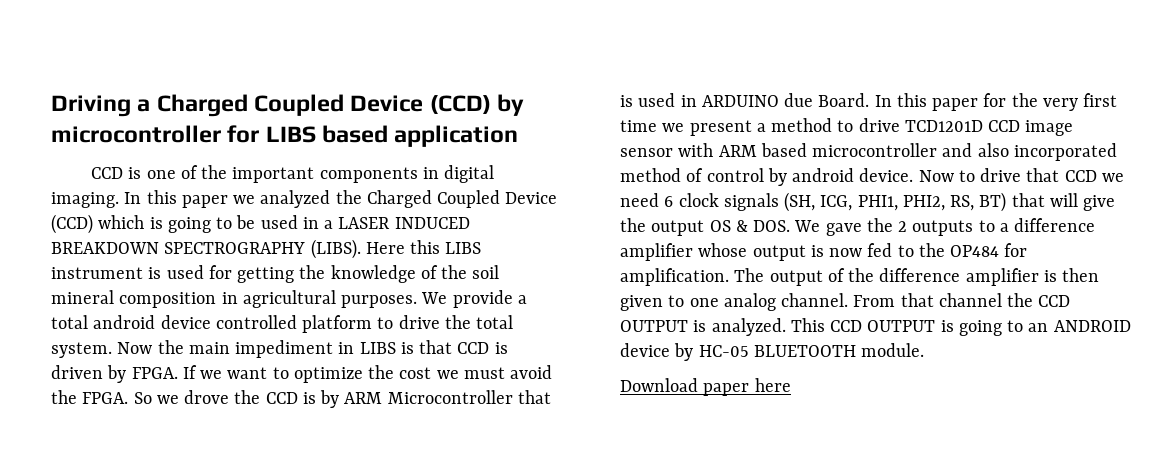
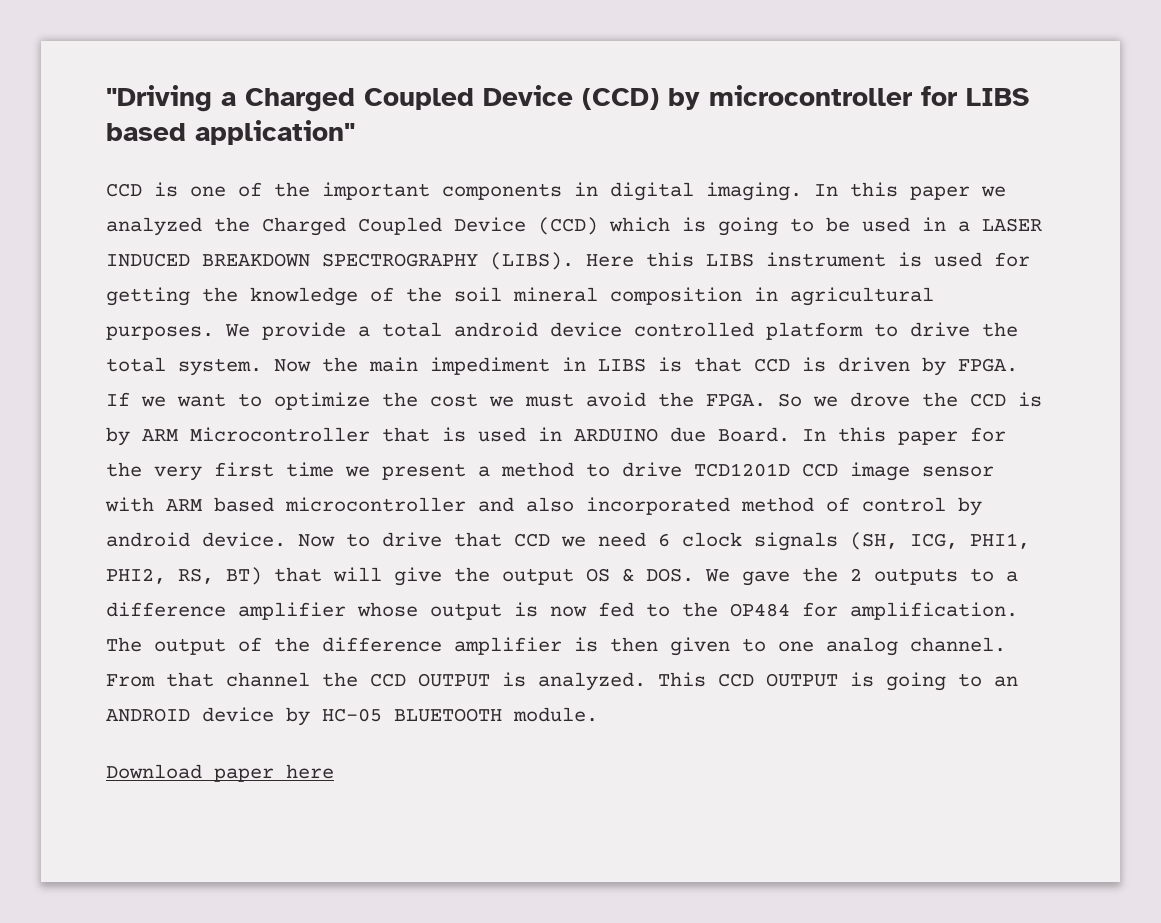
[51,95,131,117] Driving -> [106,85,212,112] "Driving
[394,125,519,147] application -> [195,120,355,145] application"

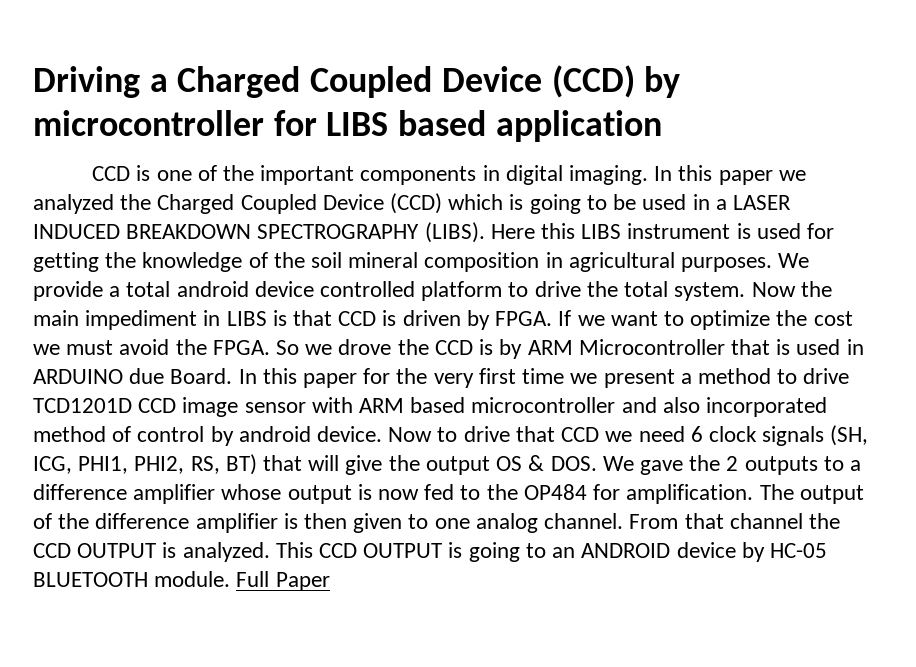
[106,85,212,112] "Driving -> [33,66,140,98] Driving
[195,120,355,145] application" -> [495,110,662,142] application
[106,764,334,782] // Download paper here -> [236,571,330,591] Full Paper

